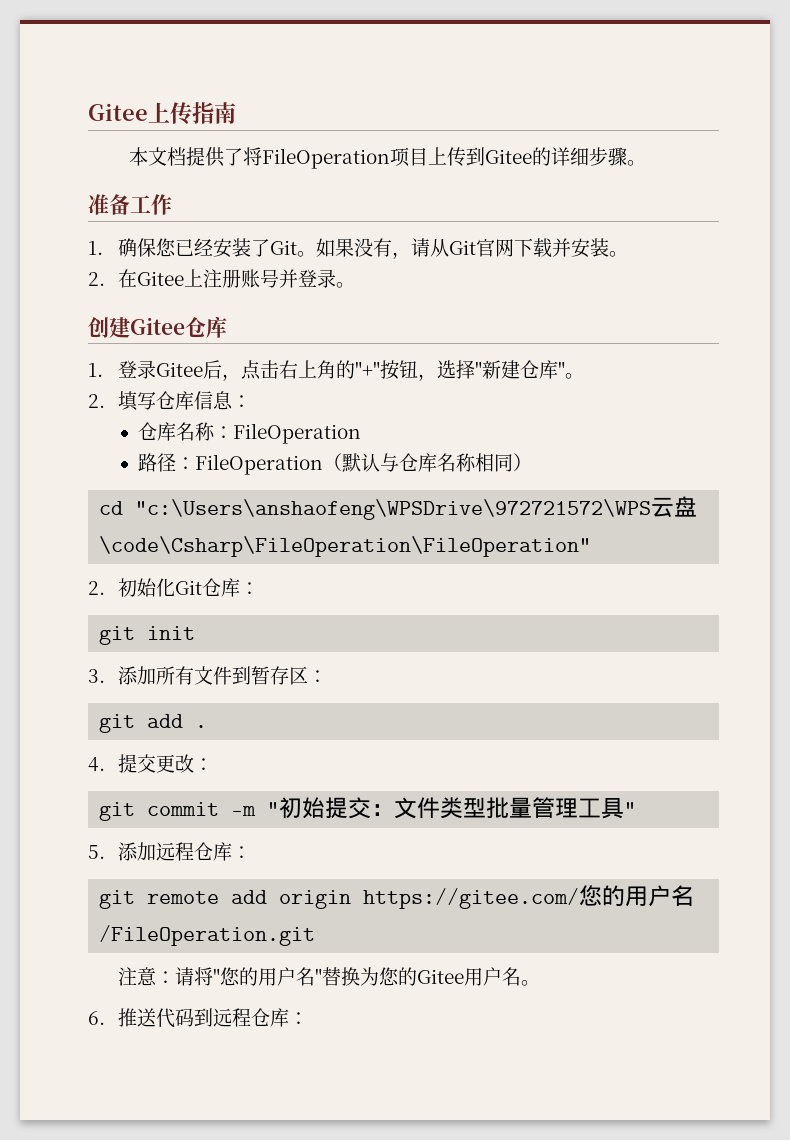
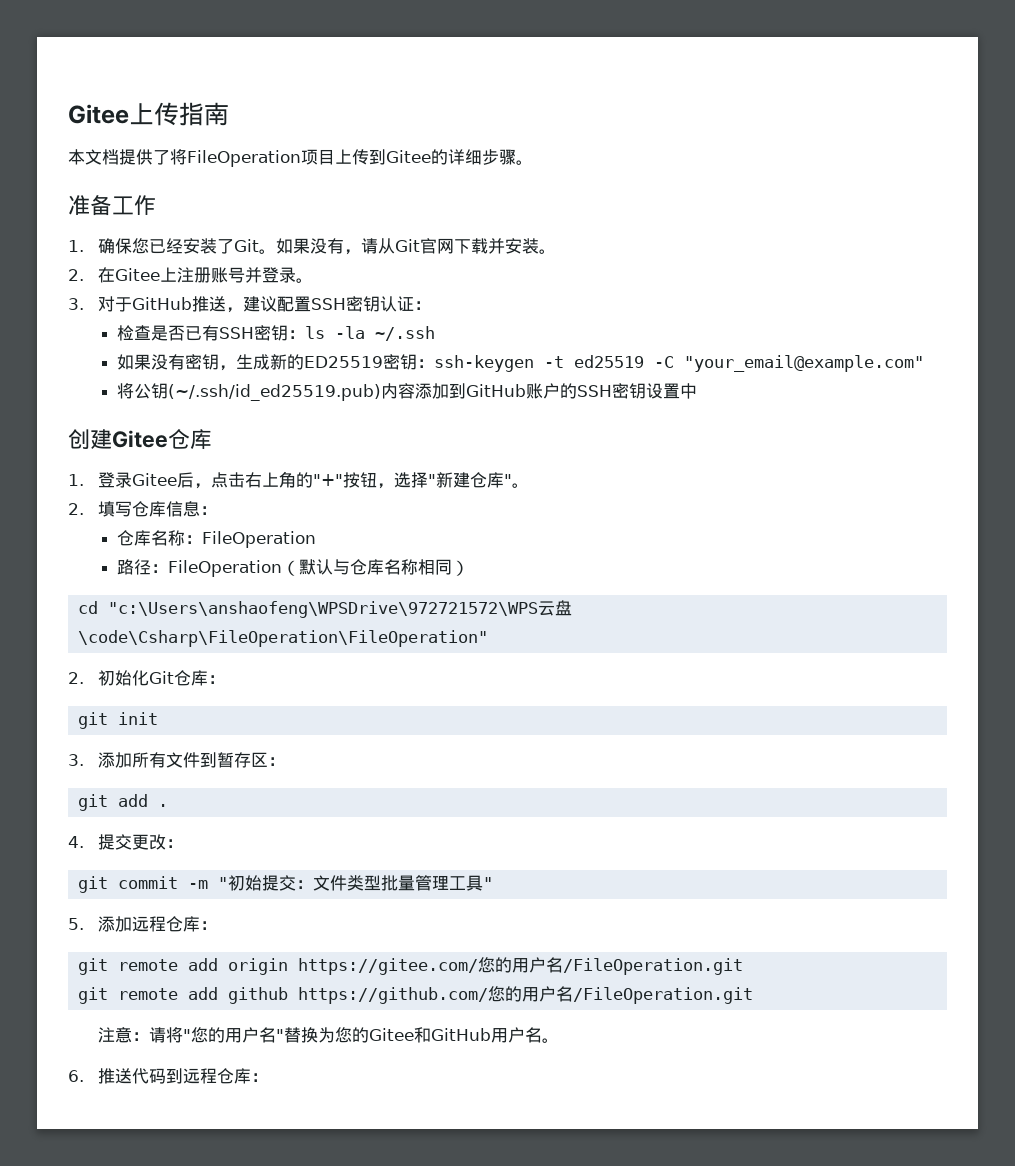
(355, 285) none -> [68,296,432,313] [117,325,436,341] [117,354,925,372] [117,383,698,401] // 3.对于GitHub推送，建议配置SSH密钥认证： // 检查是否已有SSH密钥：ls -la ~/.ssh // 如果没有密钥，生成新的ED25519密钥：ssh-keygen -t ed25519 -C "your_email@example.com" // 将公钥(~/.ssh/id_ed25519.pub)内容添加到GitHub账户的SSH密钥设置中
(316, 935) none -> [78,986,754,1004] // git remote add github https://github.com/您的用户名/FileOperation.git
(464, 976) none -> [414,1027,492,1043] 和GitHub

